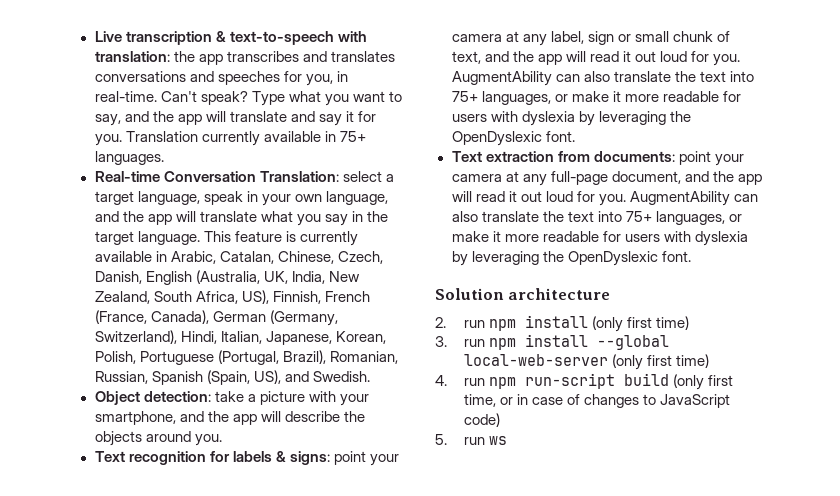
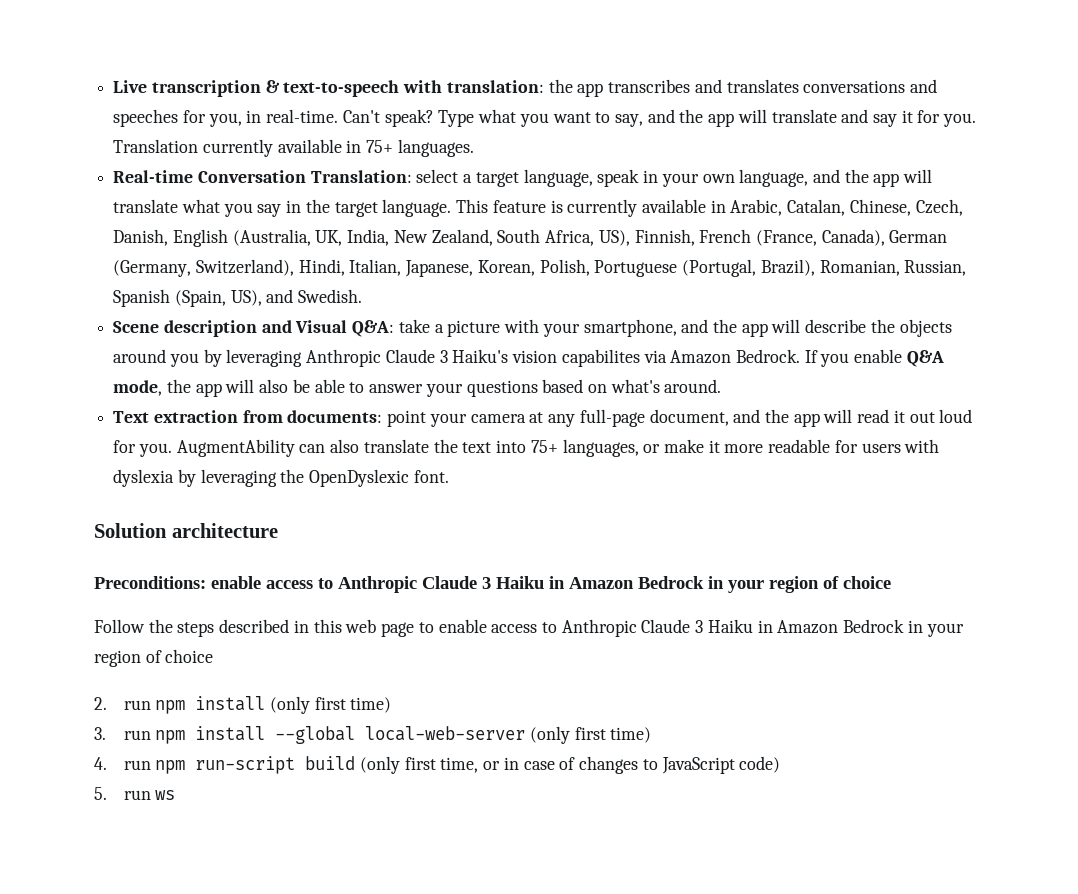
[94,391,211,405] Object detection: -> [113,320,395,337] Scene description and Visual Q&A:
[194,434,222,446] [94,451,399,466] [451,31,730,46] [451,51,740,66] [451,71,754,86] [451,91,741,105] [451,111,691,126] [451,131,575,146] you. // Text recognition for labels & signs: point your camera at any label, sign or small chunk of text, and the app will read it out loud for you. AugmentAbility can also translate the text into 75+ languages, or make it more readable for users with dyslexia by leveraging the OpenDyslexic font. -> [169,349,944,367] [113,379,722,397] you by leveraging Anthropic Claude 3 Haiku's vision capabilites via Amazon Bedrock. If you enable Q&A mode, the app will also be able to answer your questions based on what's around.
(611, 294) none -> [94,576,891,593] [94,619,964,637] [94,649,214,667] // Preconditions: enable access to Anthropic Claude 3 Haiku in Amazon Bedrock in your region of choice // Follow the steps described in this web page to enable access to Anthropic Claude 3 Haiku in Amazon Bedrock in your region of choice

